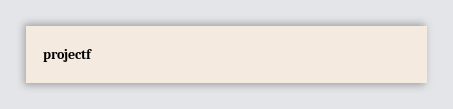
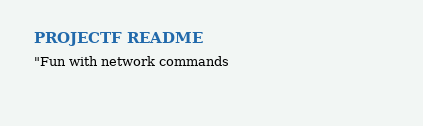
[43,49,92,62] projectf -> [34,32,203,46] [34,56,229,66] PROJECTF README // "Fun with network commands

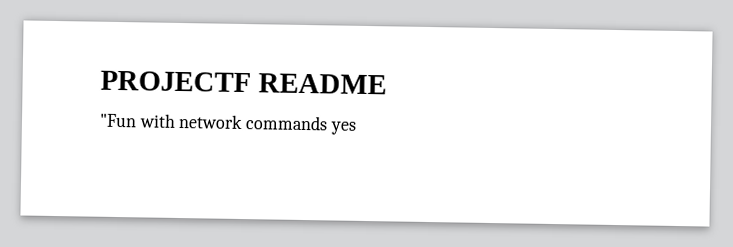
(229, 61) none -> [329,121,357,135] yes

